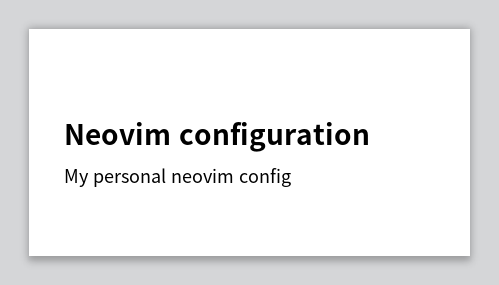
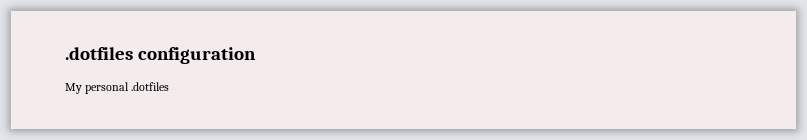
[64,122,171,145] Neovim -> [65,47,133,60] .dotfiles
[170,168,291,187] neovim config -> [131,82,170,91] .dotfiles

